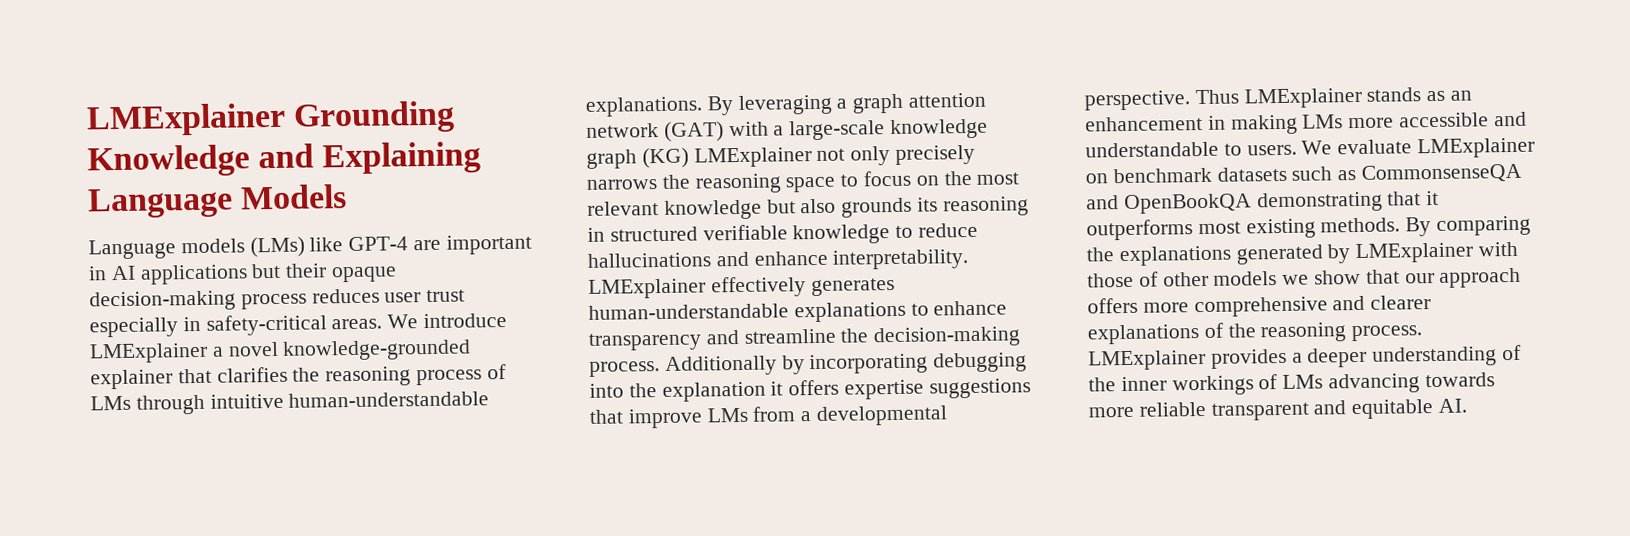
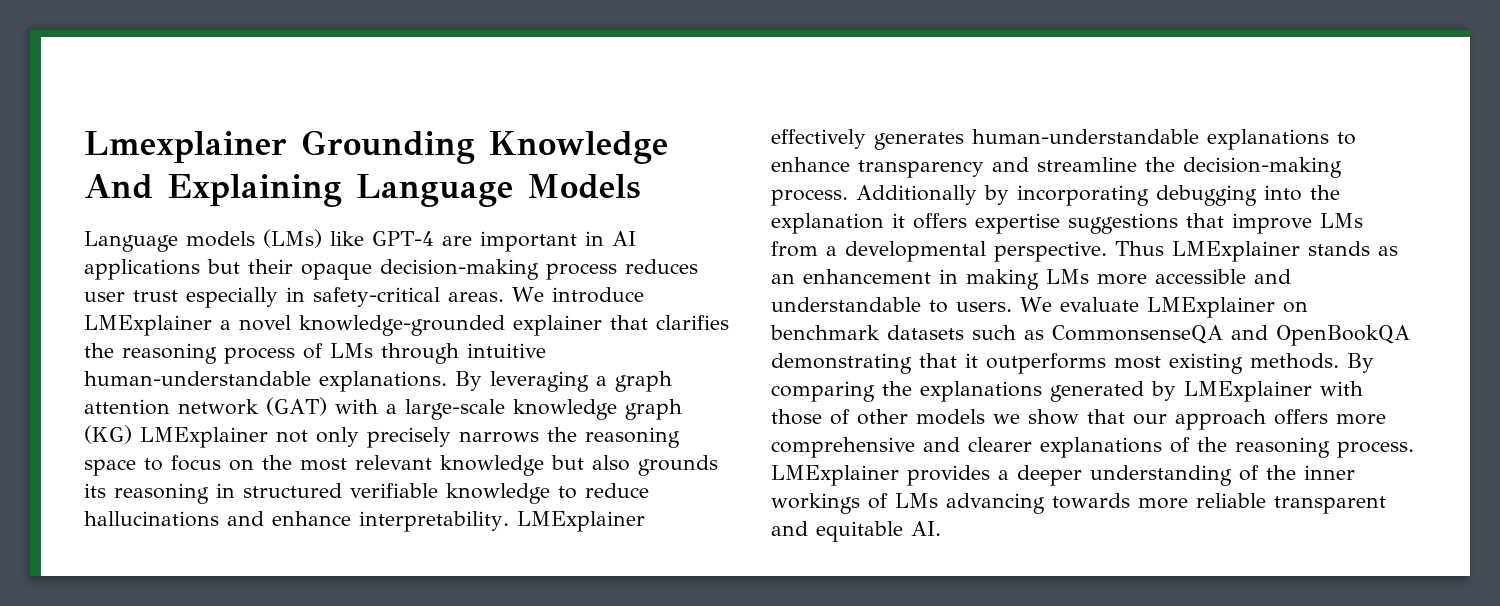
[86,102,286,137] LMExplainer -> [84,131,287,164] Lmexplainer
[258,143,315,169] and -> [84,174,153,199] And

